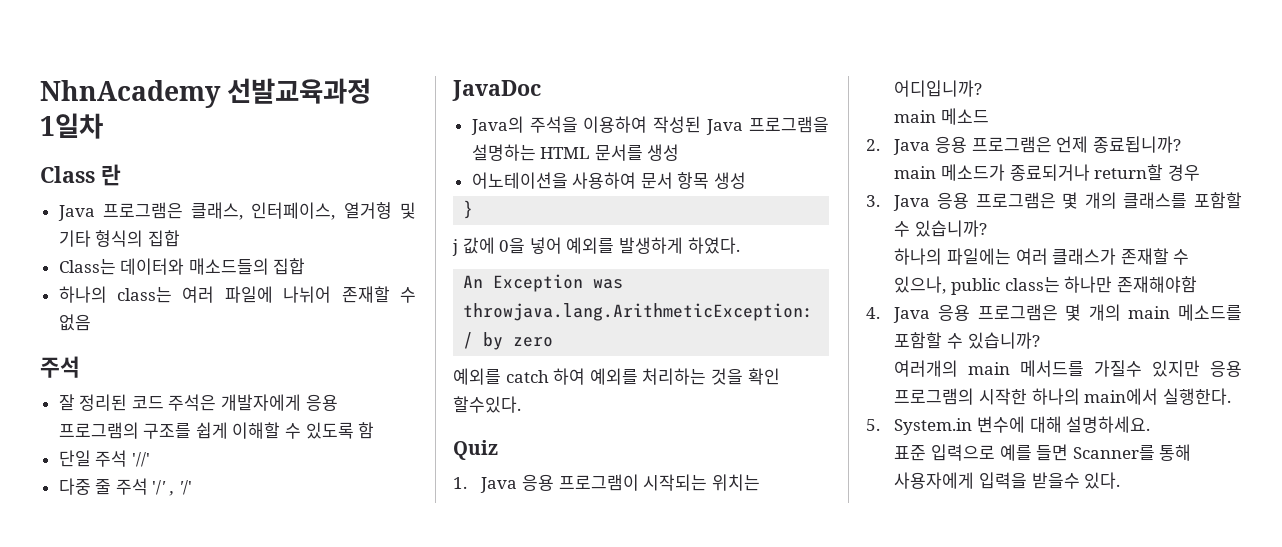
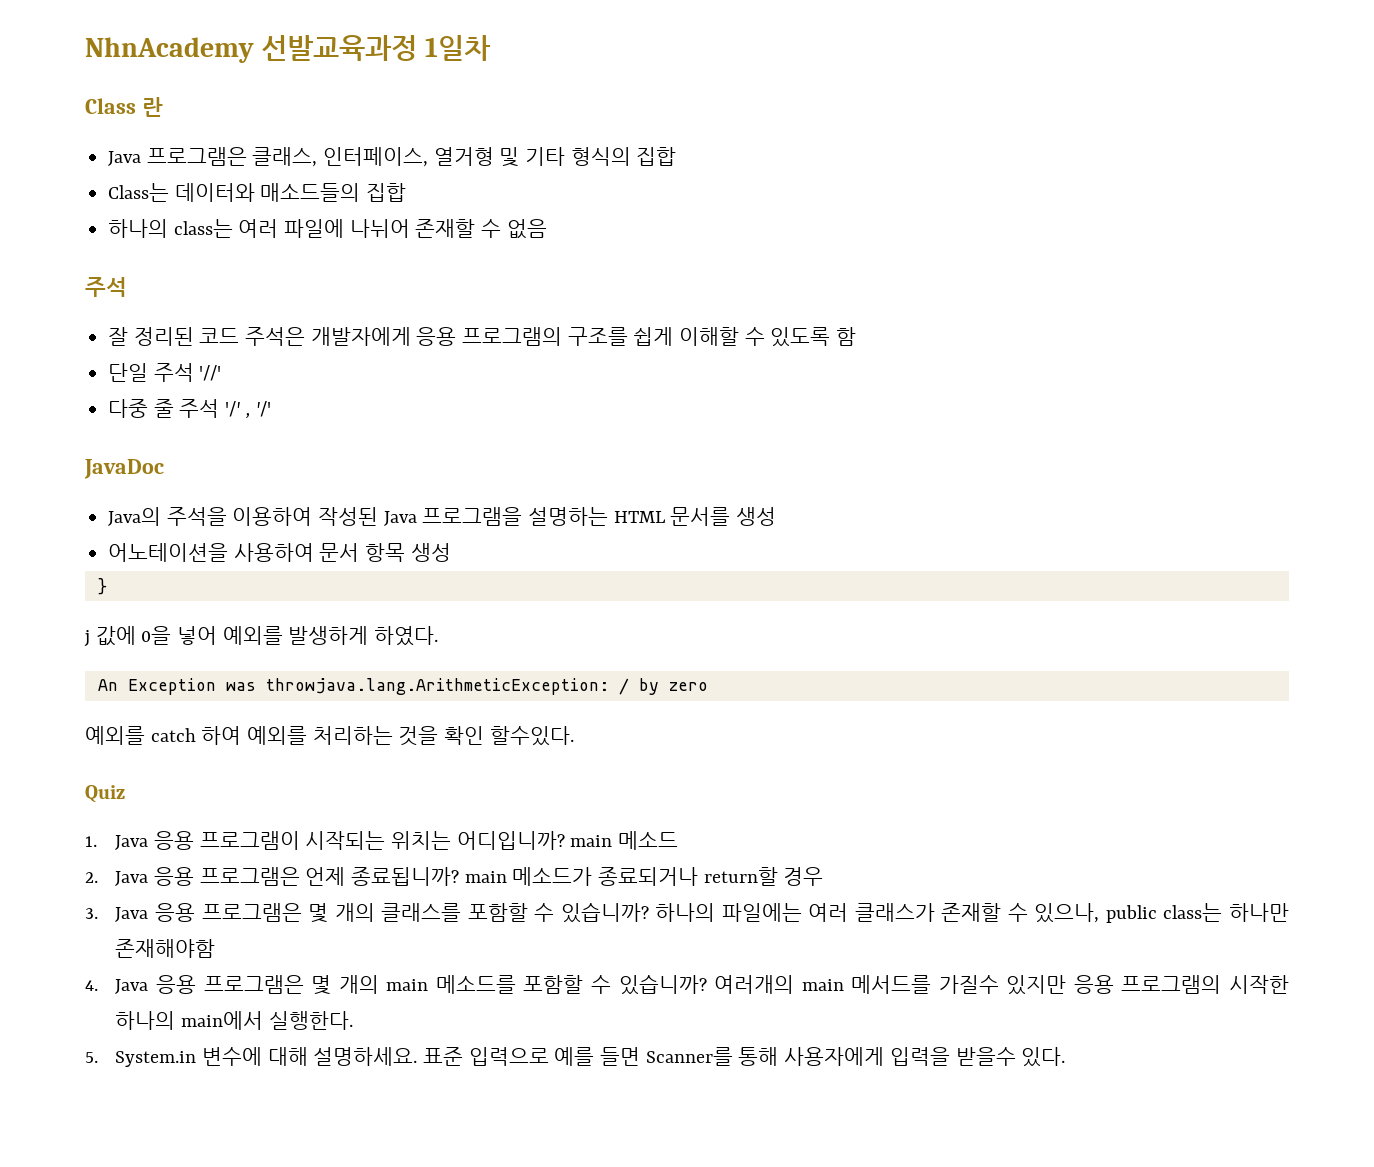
(983, 88) // -> (565, 840) none
(1181, 144) // -> (460, 876) none
(988, 228) // -> (649, 912) none
(1040, 340) // -> (707, 984) none
(1151, 424) // -> (418, 1056) none

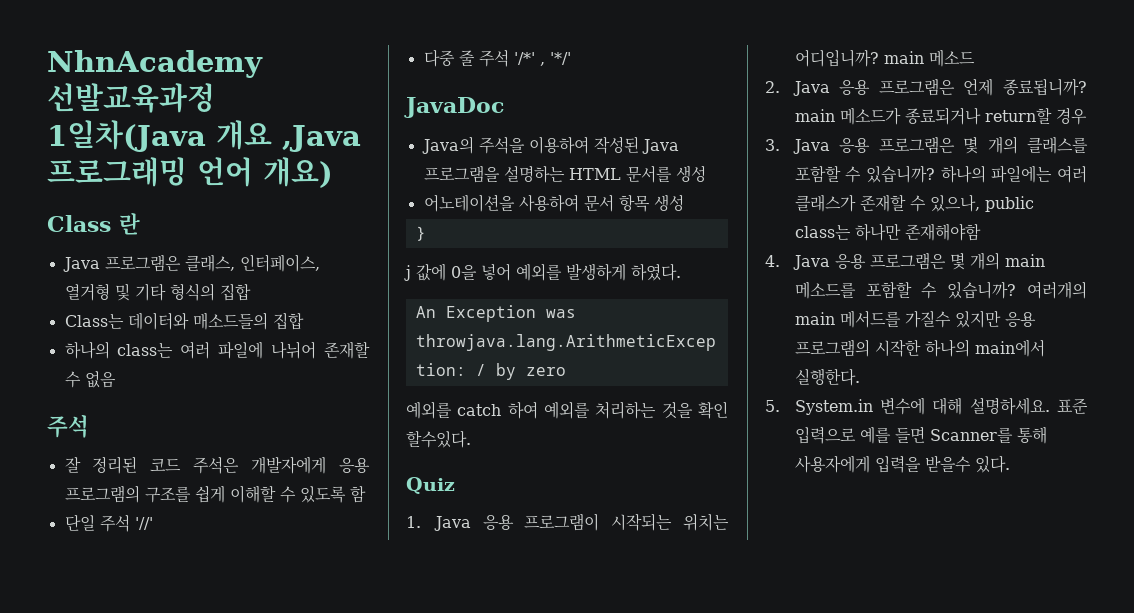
[424,35,491,61] 1일차 -> [47,120,361,152] [47,157,333,188] 1일차(Java 개요 ,Java 프로그래밍 언어 개요)
[225,401,272,419] '/' , '/' -> [513,52,571,66] '/*' , '*/'

